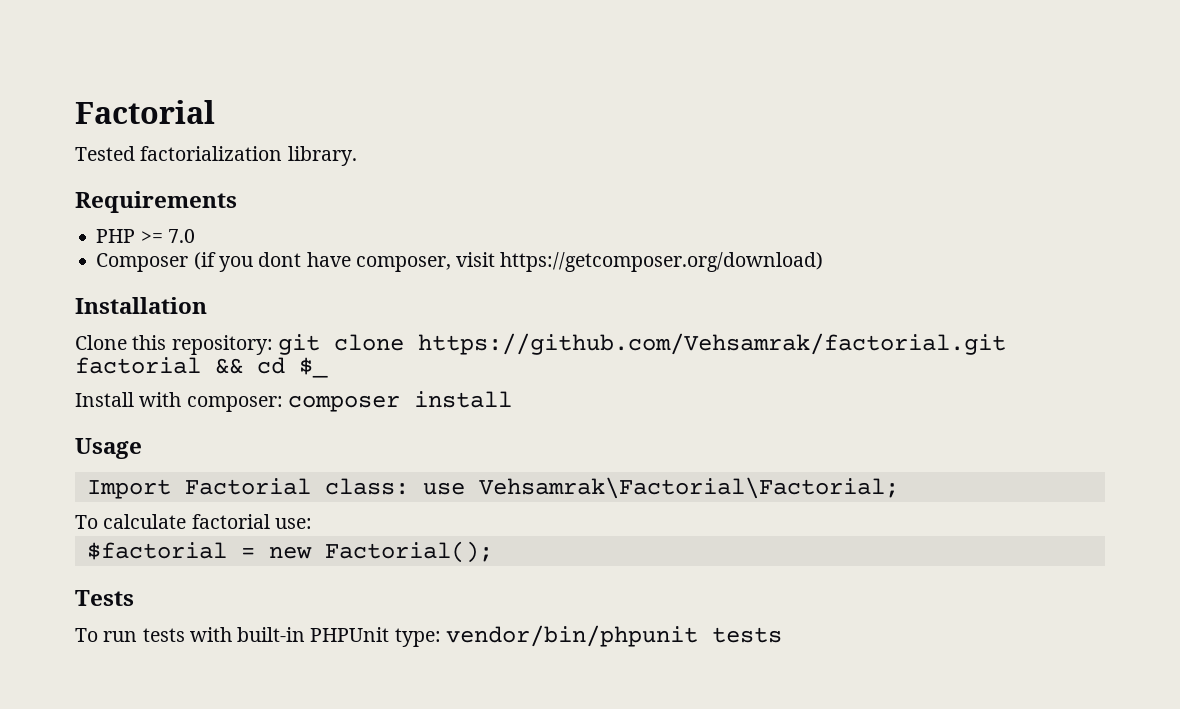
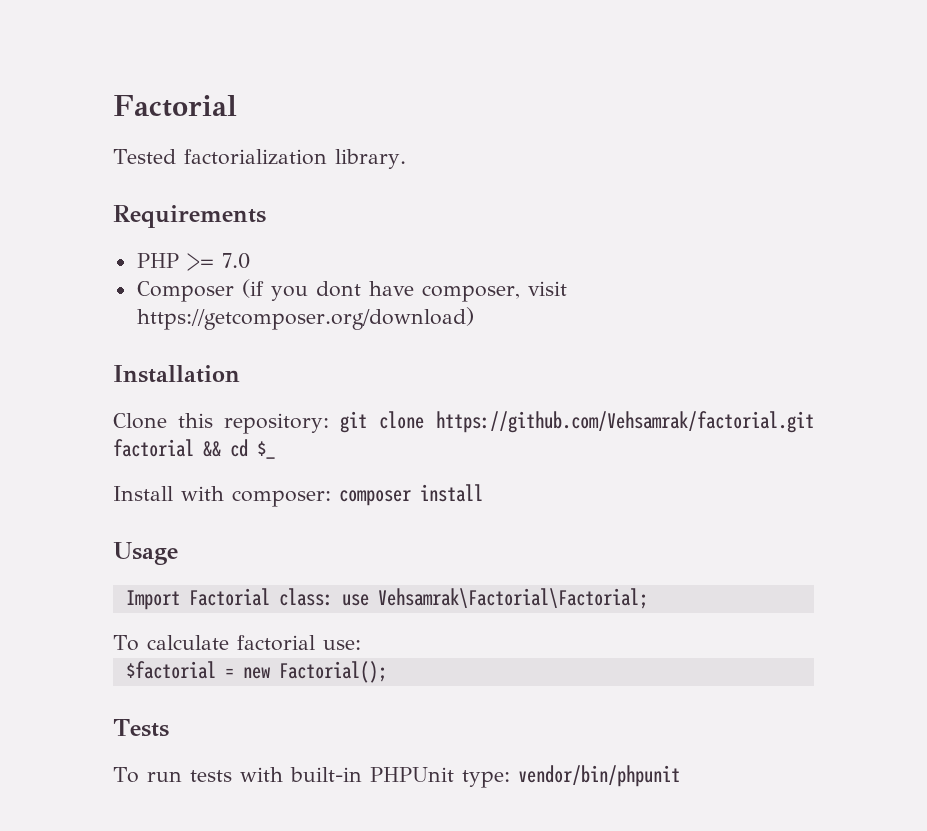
[711,627,782,643] tests -> (680, 776) none

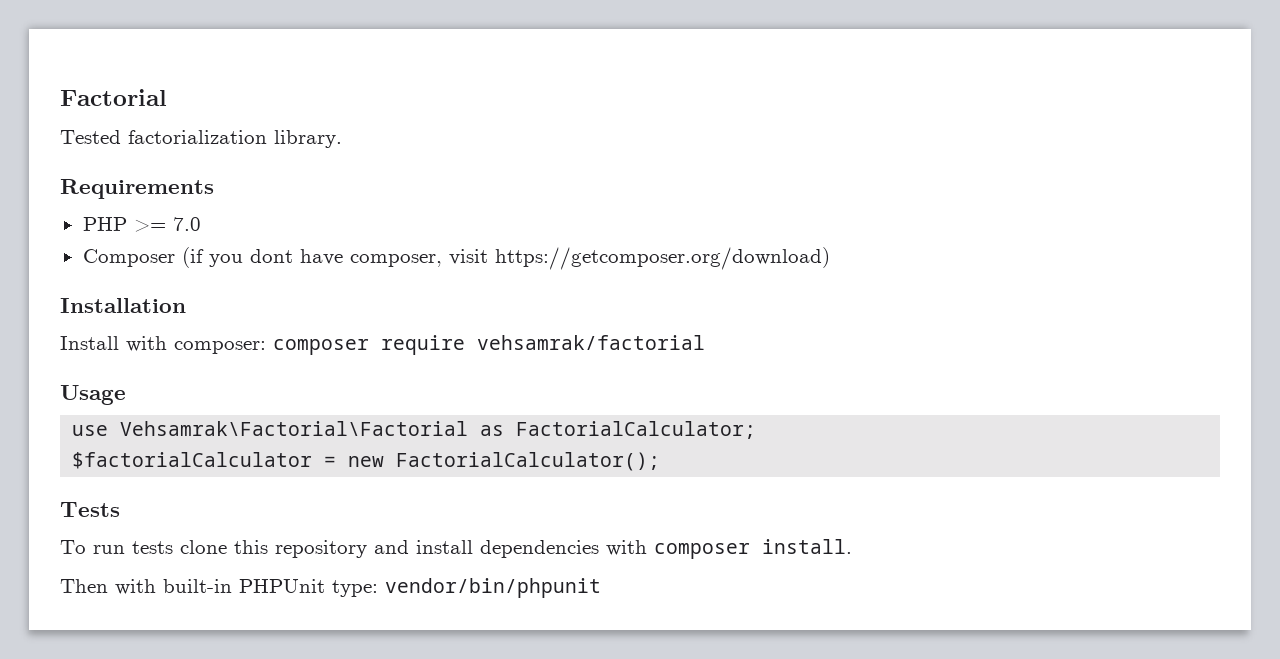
[113,411,814,434] [113,439,275,459] // Clone this repository: git clone https://github.com/Vehsamrak/factorial.git factorial && cd $_ -> (186, 305) none
[420,484,483,502] install -> [381,335,705,355] require vehsamrak/factorial
[125,588,648,610] [113,635,361,651] [125,661,216,679] Import Factorial class: use Vehsamrak\Factorial\Factorial; // To calculate factorial use: // $factorial -> [72,421,757,439] [72,452,313,469] use Vehsamrak\Factorial\Factorial as FactorialCalculator; // $factorialCalculator
[278,661,387,683] Factorial(); -> [396,452,661,471] FactorialCalculator();
(232, 776) none -> [180,539,852,559] [60,579,108,593] clone this repository and install dependencies with composer install. // Then

